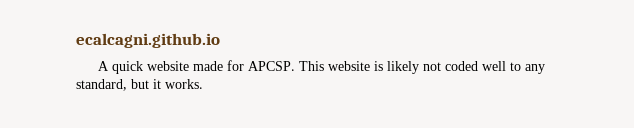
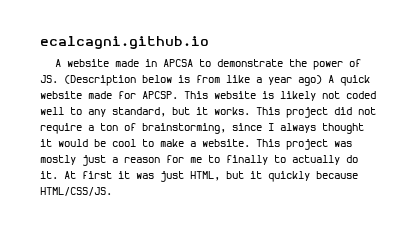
(109, 66) none -> [67,59,362,70] [40,75,334,86] website made in APCSA to demonstrate the power of JS. (Description below is from like a year ago) A
(203, 84) none -> [256,107,376,118] [40,123,364,134] [40,139,352,150] [40,155,358,166] [40,171,358,182] [40,187,112,196] This project did not require a ton of brainstorming, since I always thought it would be cool to make a website. This project was mostly just a reason for me to finally to actually do it. At first it was just HTML, but it quickly because HTML/CSS/JS.

